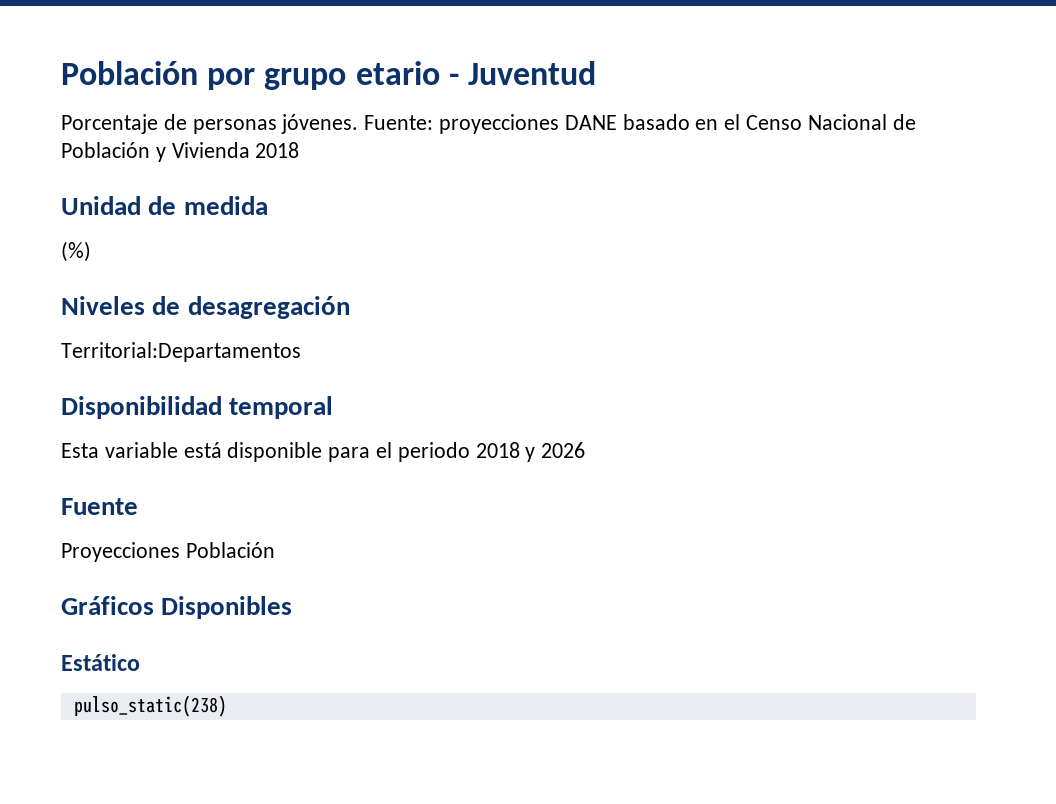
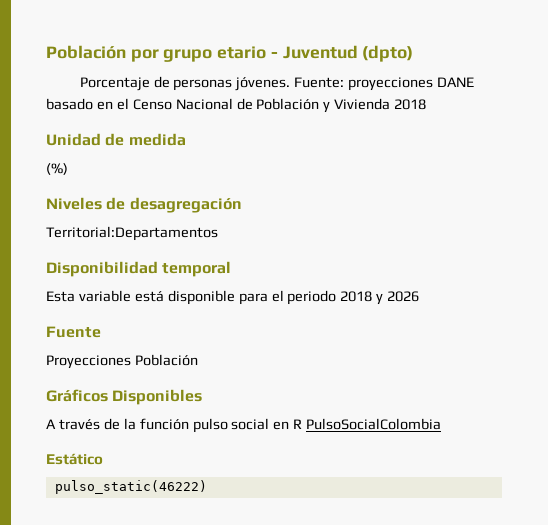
(596, 73) none -> [362,45,414,62] (dpto)
(293, 607) none -> [46,418,442,433] // A través de la función pulso social en R PulsoSocialColombia
[73,695,227,717] pulso_static(238) -> [54,480,207,494] pulso_static(46222)

